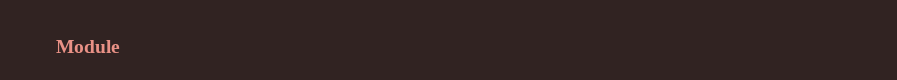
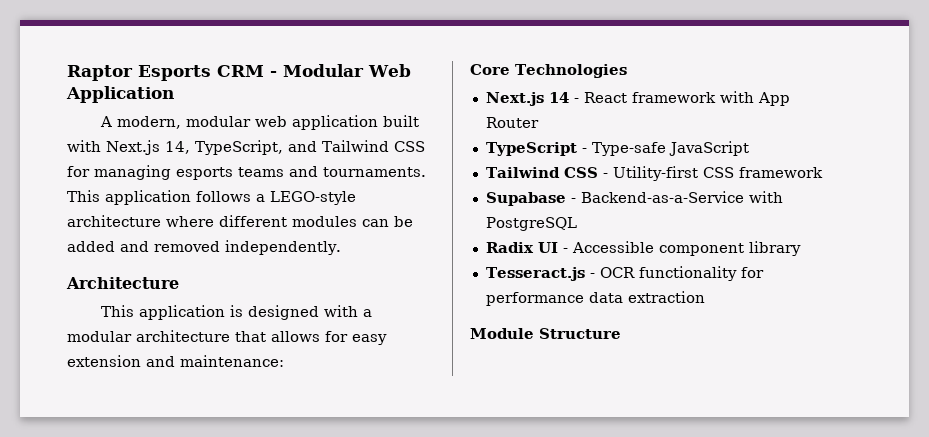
[56,40,120,53] Module -> [67,64,411,81] [66,86,174,103] [100,115,420,130] [67,140,425,155] [67,165,426,180] [67,190,356,205] [67,215,413,227] [67,240,341,255] [66,277,179,289] [101,305,373,320] [67,330,387,345] [67,355,284,367] [470,64,627,78] [485,91,790,106] [485,117,539,128] [485,141,749,156] [485,166,823,181] [485,191,783,206] [485,217,577,231] [485,241,801,256] [485,266,764,281] [485,291,705,306] [470,328,621,339] Raptor Esports CRM - Modular Web Application // A modern, modular web application built with Next.js 14, TypeScript, and Tailwind CSS for managing esports teams and tournaments. This application follows a LEGO-style architecture where different modules can be added and removed independently. // Architecture // This application is designed with a modular architecture that allows for easy extension and maintenance: // Core Technologies // Next.js 14 - React framework with App Router // TypeScript - Type-safe JavaScript // Tailwind CSS - Utility-first CSS framework // Supabase - Backend-as-a-Service with PostgreSQL // Radix UI - Accessible component library // Tesseract.js - OCR functionality for performance data extraction // Module Structure

